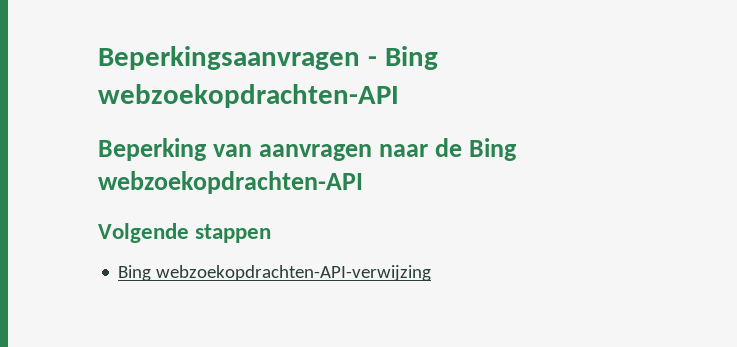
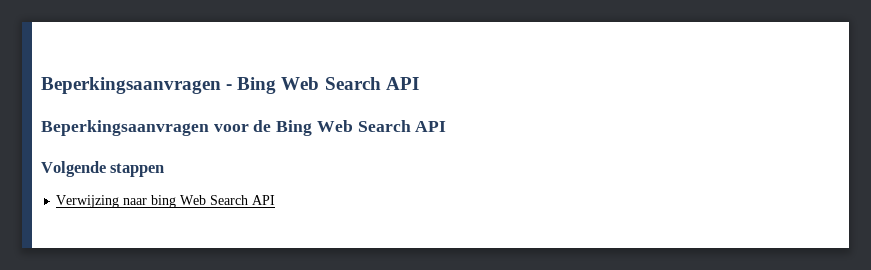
[98,84,399,108] [98,138,518,161] [98,171,363,194] [98,223,272,243] [118,265,432,281] webzoekopdrachten-API // Beperking van aanvragen naar de Bing webzoekopdrachten-API // Volgende stappen // Bing webzoekopdrachten-API-verwijzing -> [281,77,419,90] [41,120,447,136] [41,161,165,177] [56,195,276,208] Web Search API // Beperkingsaanvragen voor de Bing Web Search API // Volgende stappen // Verwijzing naar bing Web Search API

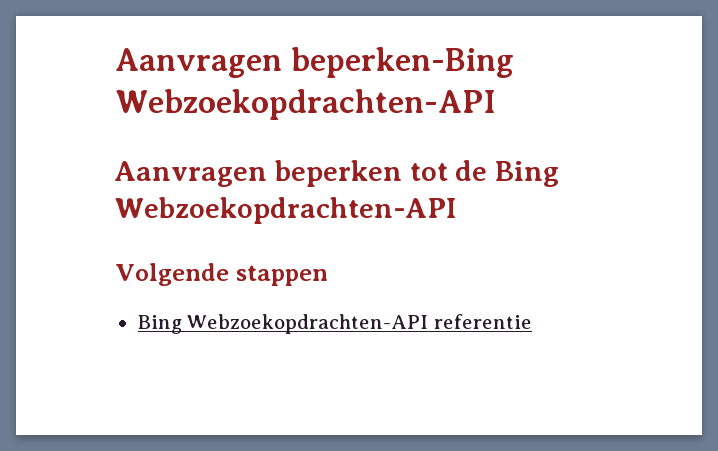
[41,77,419,94] [41,120,447,136] [41,161,165,177] [56,195,276,208] Beperkingsaanvragen - Bing Web Search API // Beperkingsaanvragen voor de Bing Web Search API // Volgende stappen // Verwijzing naar bing Web Search API -> [115,47,514,78] [115,89,496,120] [114,160,560,187] [115,197,456,224] [115,263,328,286] [137,314,532,334] Aanvragen beperken-Bing Webzoekopdrachten-API // Aanvragen beperken tot de Bing Webzoekopdrachten-API // Volgende stappen // Bing Webzoekopdrachten-API referentie

